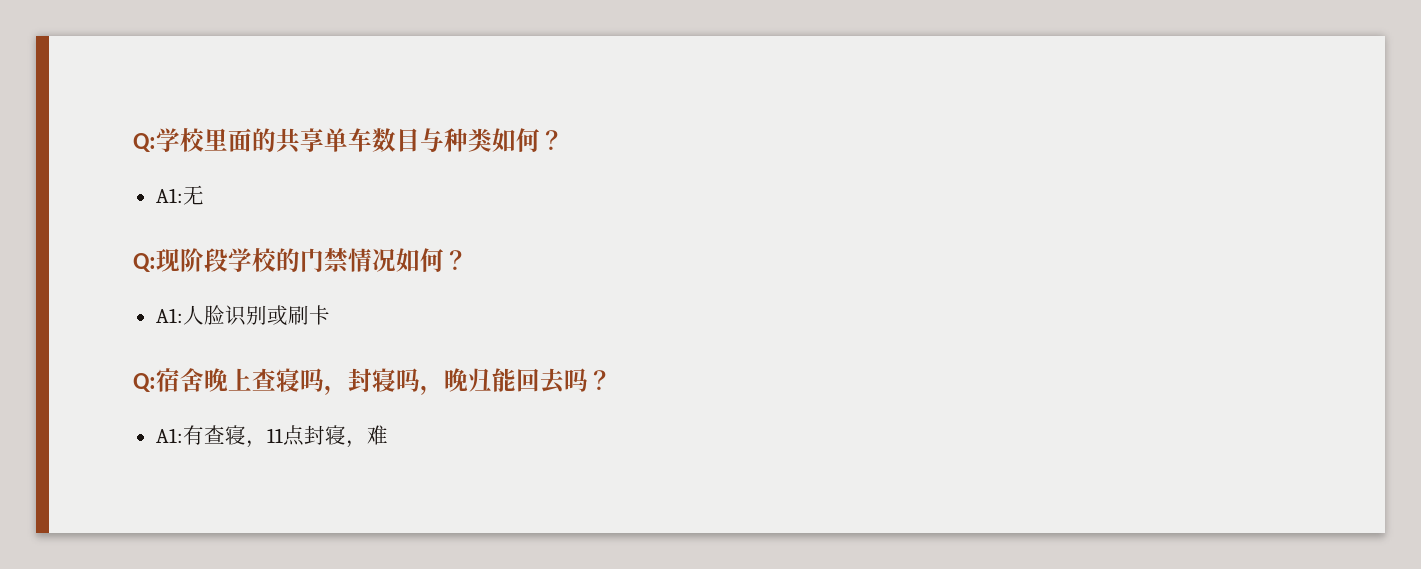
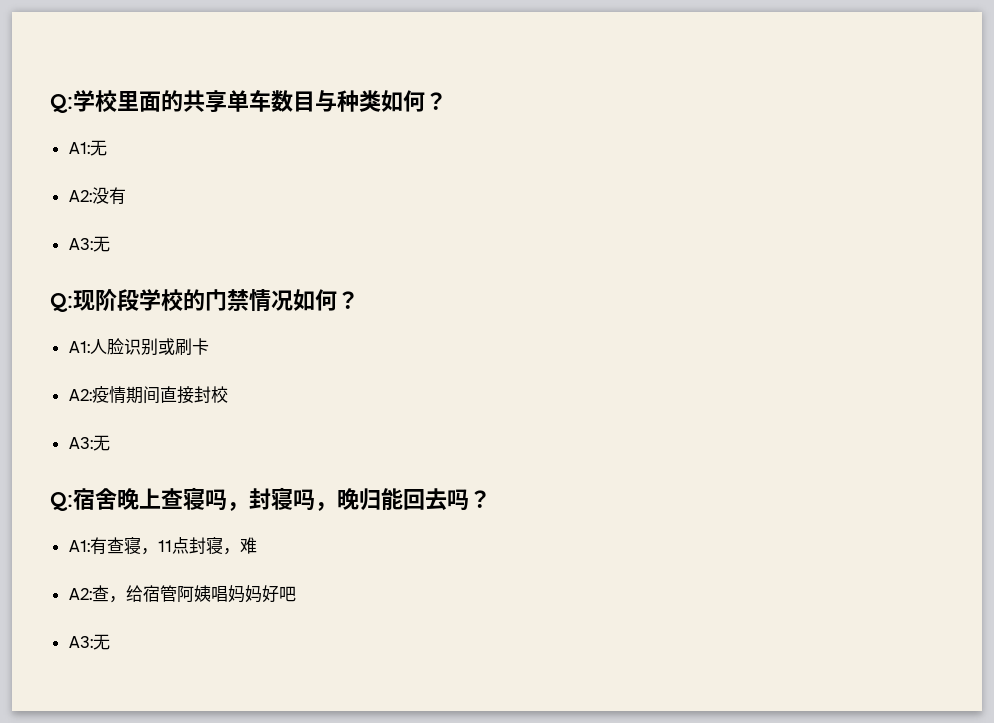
(204, 195) none -> [68,187,126,205] [68,236,110,252] // A2:没有 // A3:无
(330, 315) none -> [68,386,228,404] [68,435,110,451] // A2:疫情期间直接封校 // A3:无
(388, 435) none -> [68,585,296,603] [68,634,110,650] // A2:查，给宿管阿姨唱妈妈好吧 // A3:无

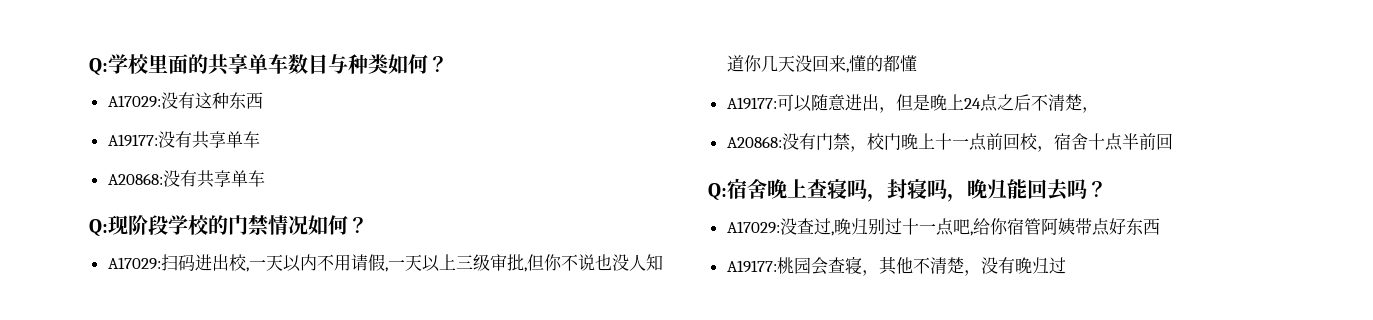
[68,140,107,156] [68,187,126,205] [68,236,110,252] A1:无 // A2:没有 // A3:无 -> [107,92,263,109] [107,131,260,149] [107,170,265,188] A17029:没有这种东西 // A19177:没有共享单车 // A20868:没有共享单车
[68,338,209,356] [68,386,228,404] [68,435,110,451] A1:人脸识别或刷卡 // A2:疫情期间直接封校 // A3:无 -> [107,254,663,272] [726,55,917,73] [726,94,1099,113] [726,133,1173,152] A17029:扫码进出校,一天以内不用请假,一天以上三级审批,但你不说也没人知道你几天没回来,懂的都懂 // A19177:可以随意进出，但是晚上24点之后不清楚， // A20868:没有门禁，校门晚上十一点前回校，宿舍十点半前回
[68,537,257,555] [68,585,296,603] [68,634,110,650] A1:有查寝，11点封寝，难 // A2:查，给宿管阿姨唱妈妈好吧 // A3:无 -> [726,218,1160,236] [726,256,1066,276] A17029:没查过,晚归别过十一点吧,给你宿管阿姨带点好东西 // A19177:桃园会查寝，其他不清楚，没有晚归过

